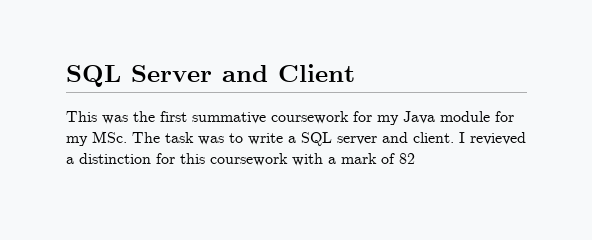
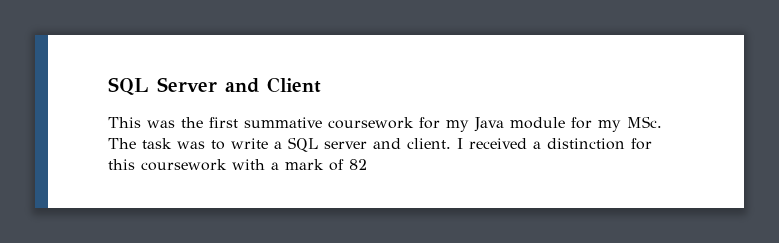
[470,132,526,145] revieved -> [469,138,527,149] received

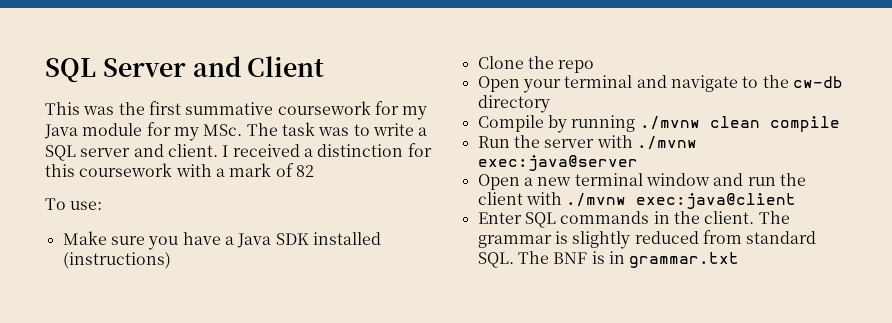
(367, 164) none -> [45,198,103,210] [62,231,381,250] [62,252,171,269] [477,56,595,73] [477,75,843,93] [477,95,550,113] [477,115,840,133] [477,135,697,150] [477,155,638,171] [477,173,806,190] [477,192,797,209] [477,211,790,228] [477,230,817,249] [477,251,740,268] // To use: // Make sure you have a Java SDK installed (instructions) // Clone the repo // Open your terminal and navigate to the cw-db directory // Compile by running ./mvnw clean compile // Run the server with ./mvnw exec:java@server // Open a new terminal window and run the client with ./mvnw exec:java@client // Enter SQL commands in the client. The grammar is slightly reduced from standard SQL. The BNF is in grammar.txt

